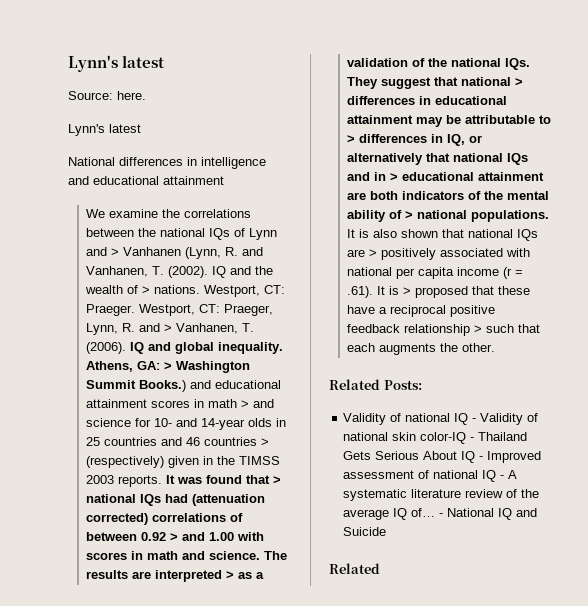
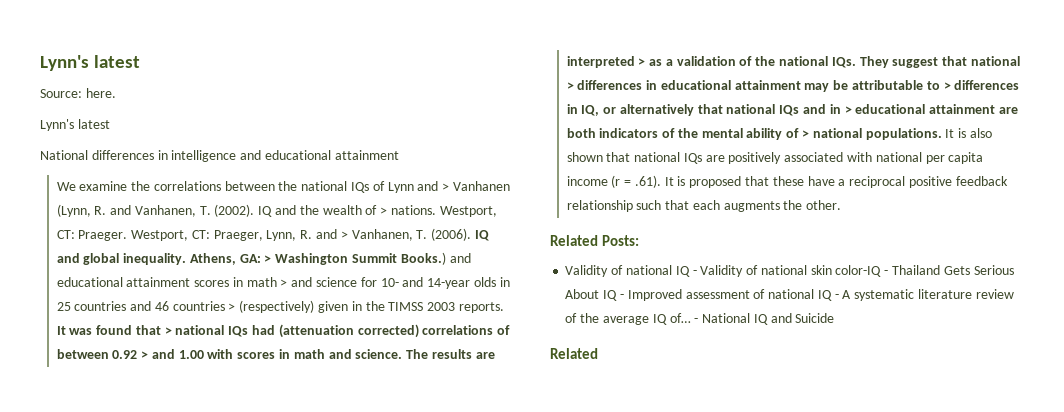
[368,249,377,257] > -> (725, 158) none
[402,287,411,295] > -> (686, 181) none
[473,325,482,333] > -> (633, 206) none

